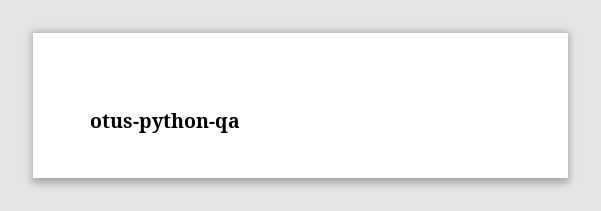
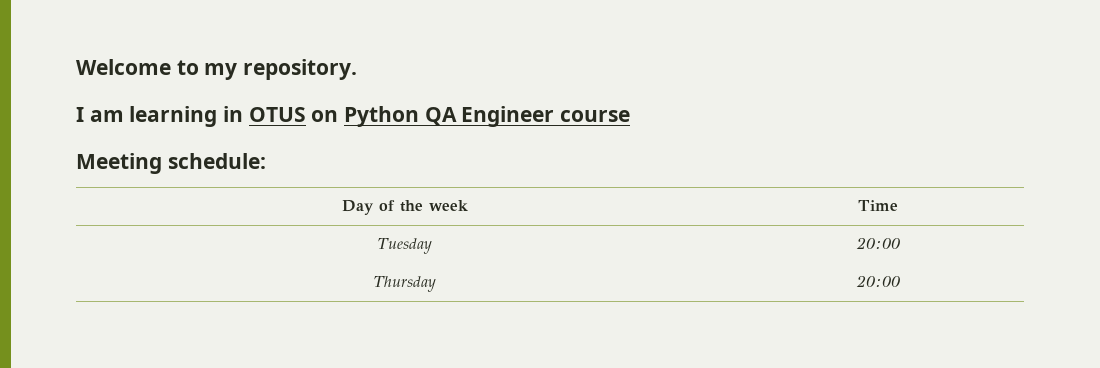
[90,113,240,133] otus-python-qa -> [76,59,358,80] [76,106,631,127] [76,153,266,174] [341,200,468,215] [858,200,898,211] [377,238,433,254] [855,237,900,249] [373,276,436,292] [855,275,900,287] Welcome to my repository. // I am learning in OTUS on Python QA Engineer course // Meeting schedule: // Day of the week | Time // Tuesday | 20:00 // Thursday | 20:00

